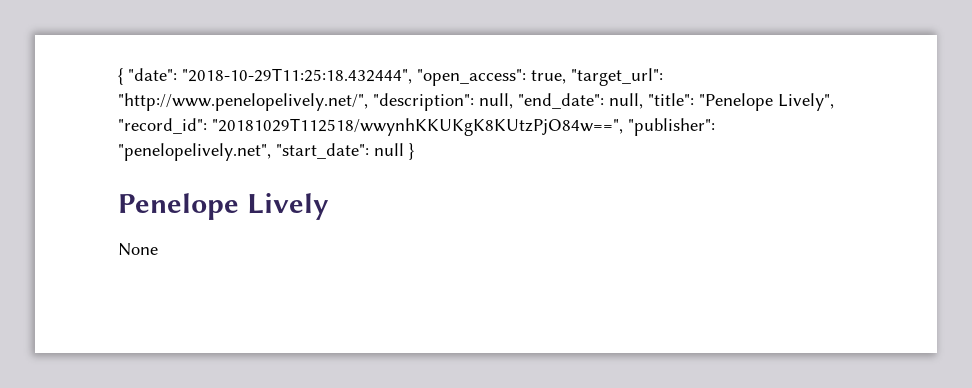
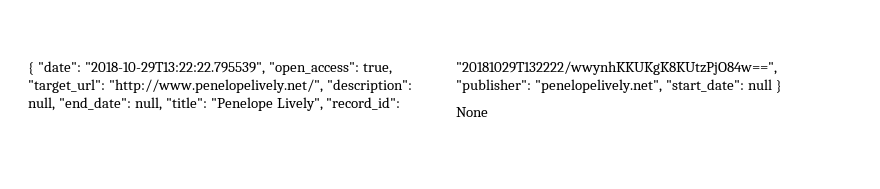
[182,68,412,84] "2018-10-29T11:25:18.432444", -> [84,62,265,75] "2018-10-29T13:22:22.795539",
[212,118,623,136] "20181029T112518/wwynhKKUKgK8KUtzPjO84w==", -> [456,61,777,75] "20181029T132222/wwynhKKUKgK8KUtzPjO84w==",
[118,193,329,220] // Penelope Lively -> (782, 86) none

